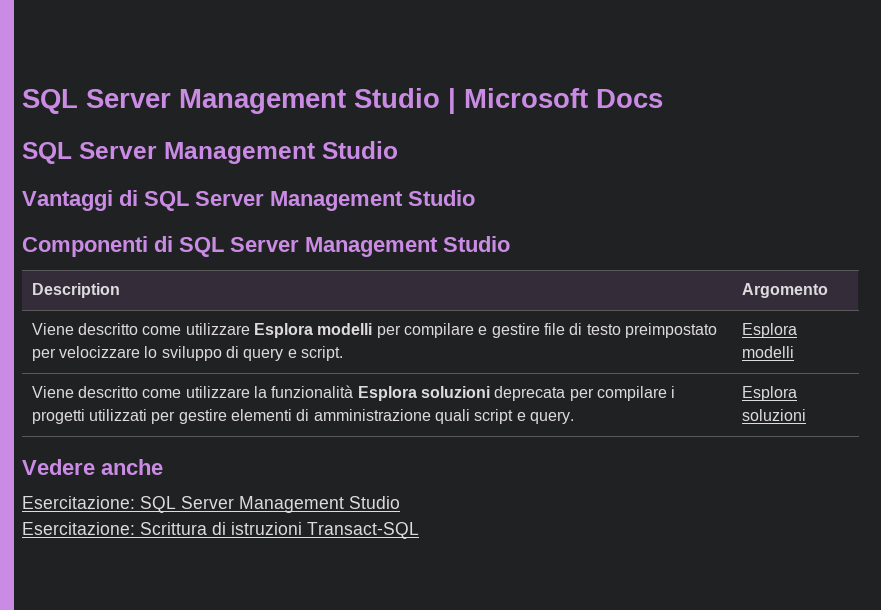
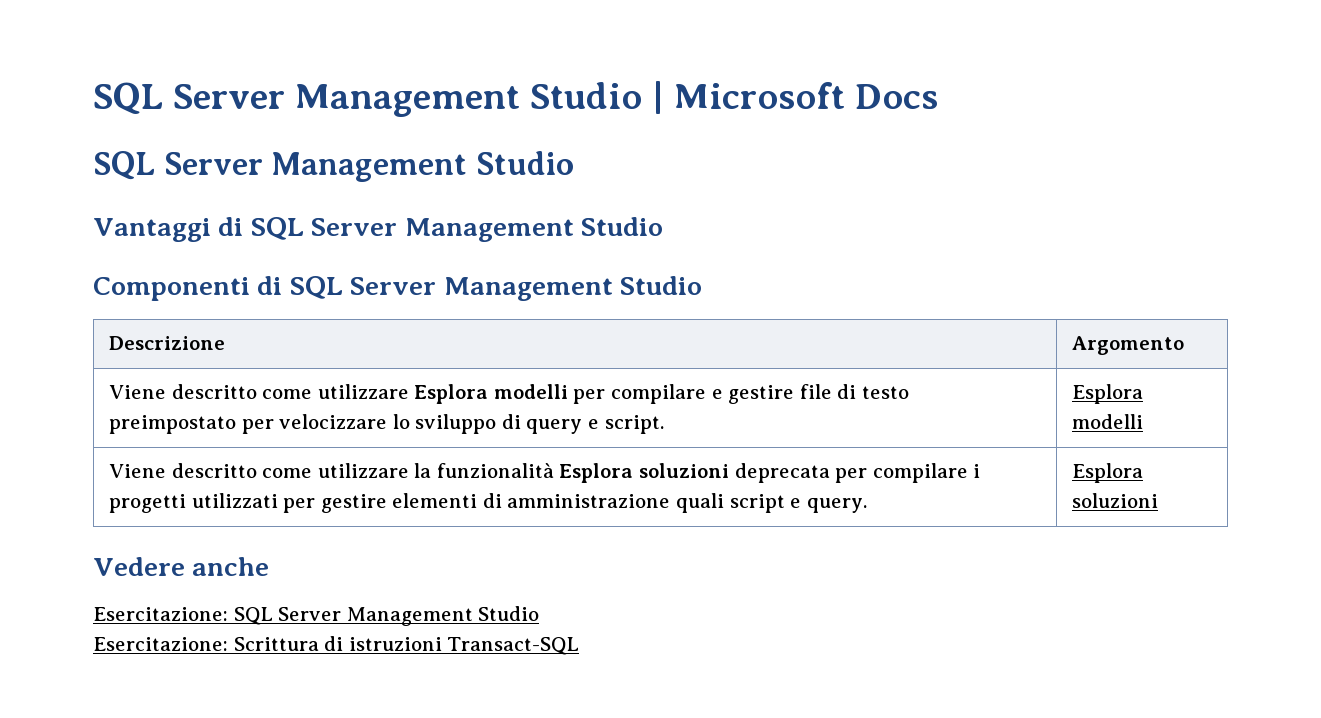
[31,283,120,298] Description -> [109,336,226,350] Descrizione

